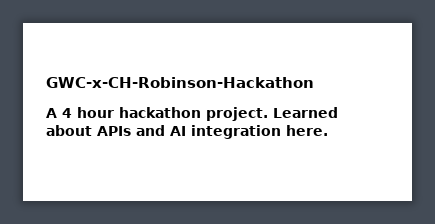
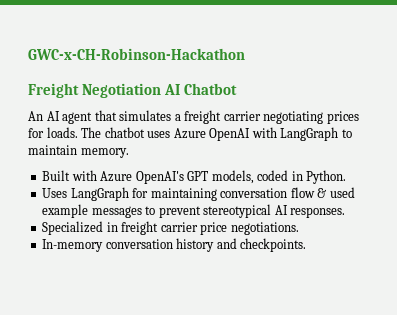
[46,107,338,121] [46,125,328,139] A 4 hour hackathon project. Learned about APIs and AI integration here. -> [28,83,237,98] [28,110,359,124] [28,127,352,141] [28,145,129,158] [42,170,347,184] [42,187,355,201] [42,204,346,218] [42,221,299,235] [42,238,307,252] Freight Negotiation AI Chatbot // An AI agent that simulates a freight carrier negotiating prices for loads. The chatbot uses Azure OpenAI with LangGraph to maintain memory. // Built with Azure OpenAI's GPT models, coded in Python. // Uses LangGraph for maintaining conversation flow & used example messages to prevent stereotypical AI responses. // Specialized in freight carrier price negotiations. // In-memory conversation history and checkpoints.

